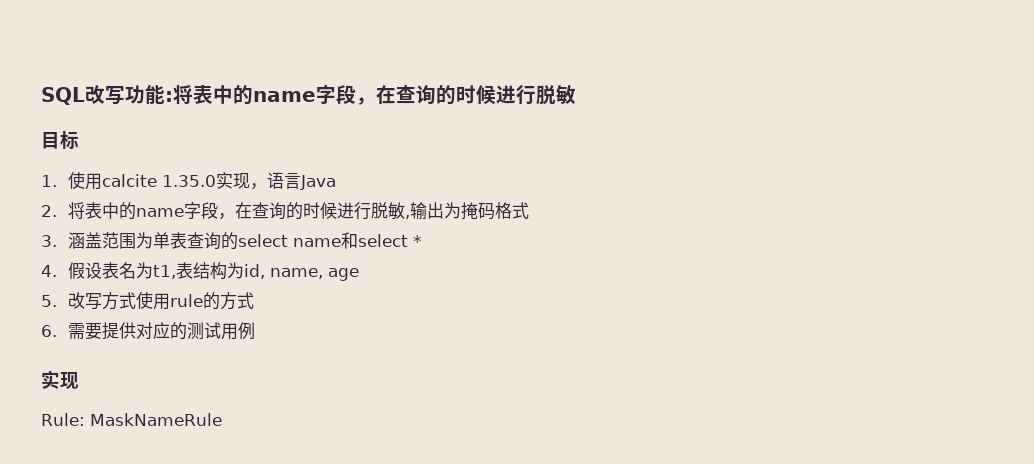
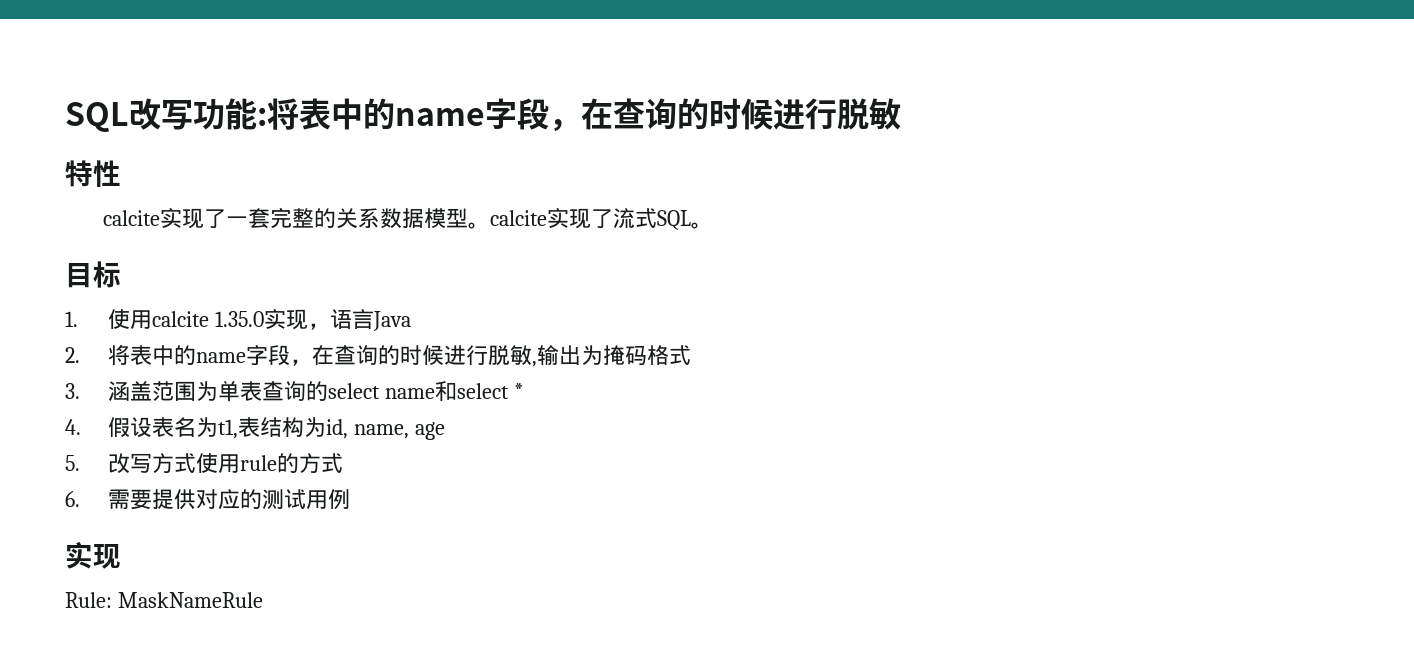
(576, 94) none -> [65,160,121,187] [102,207,713,230] // 特性 // calcite实现了一套完整的关系数据模型。calcite实现了流式SQL。

